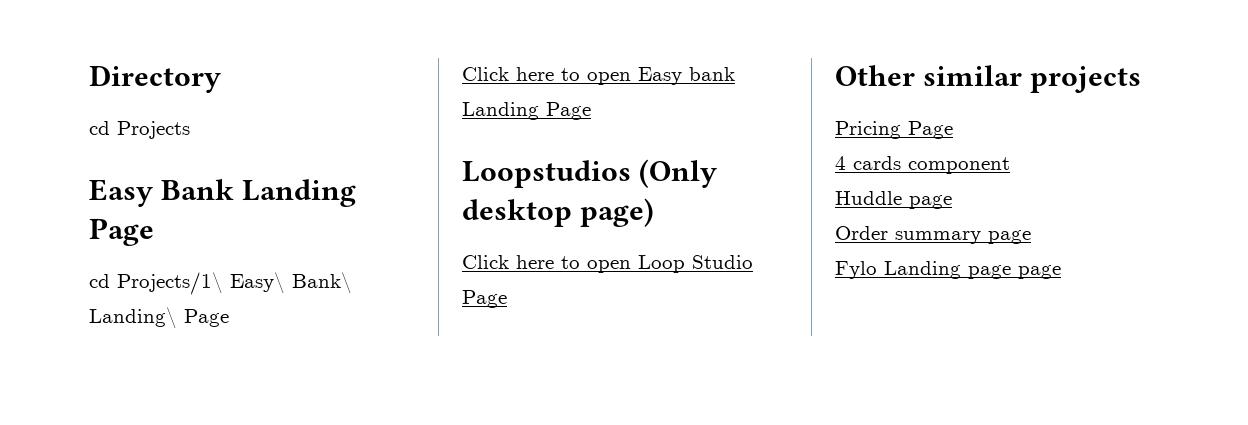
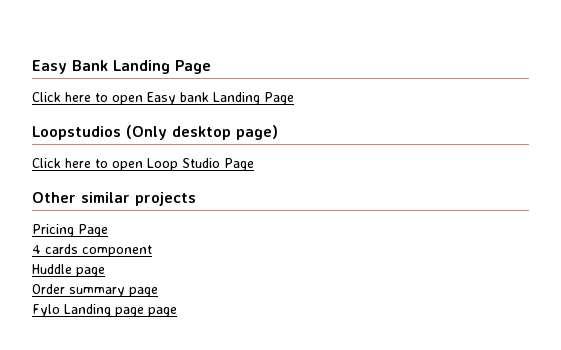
[89,65,221,93] [89,121,190,139] Directory // cd Projects // -> (32, 67) none
[89,272,352,295] [89,307,229,329] // cd Projects/1\ Easy\ Bank\ Landing\ Page -> (211, 67) none

